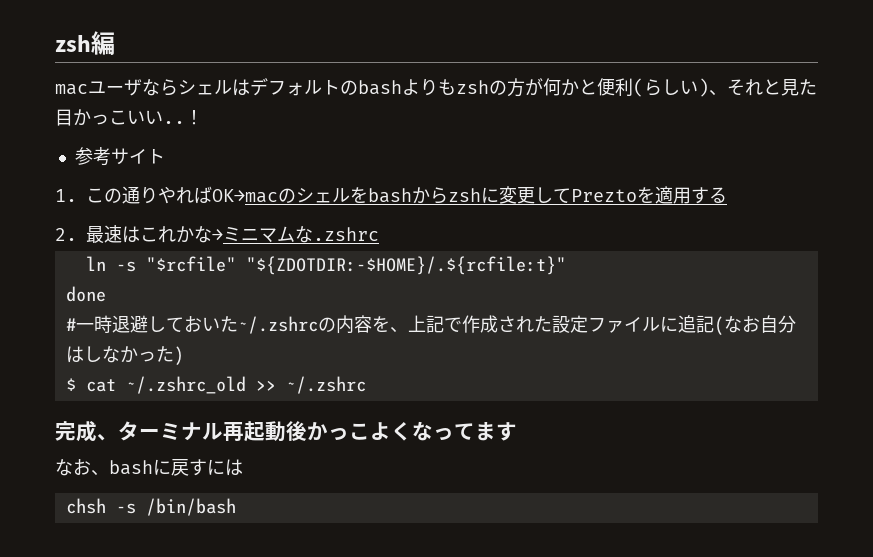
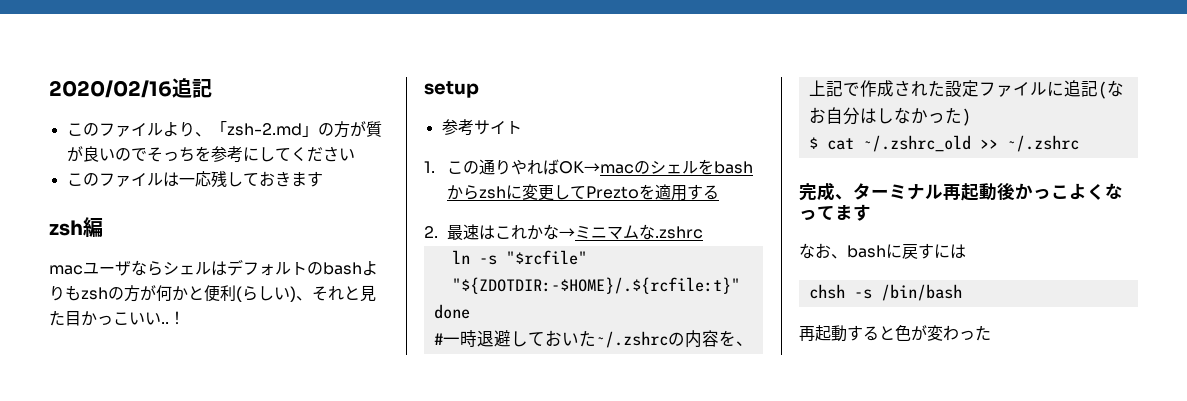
(55, 43) none -> [49,78,212,98] [66,121,382,138] [66,146,355,163] [66,171,323,188] 2020/02/16追記 // このファイルより、「zsh-2.md」の方が質が良いのでそっちを参考にしてください // このファイルは一応残しておきます //
(203, 117) none -> [424,81,479,98] // setup
(236, 507) none -> [799,325,991,342] // 再起動すると色が変わった

